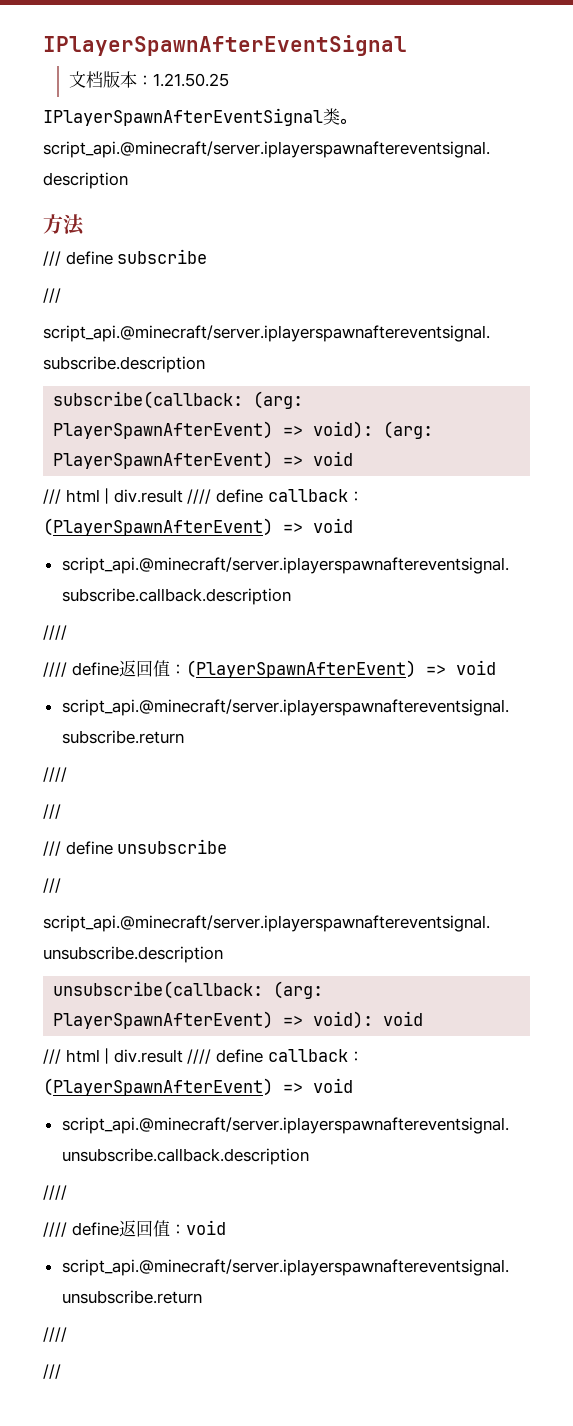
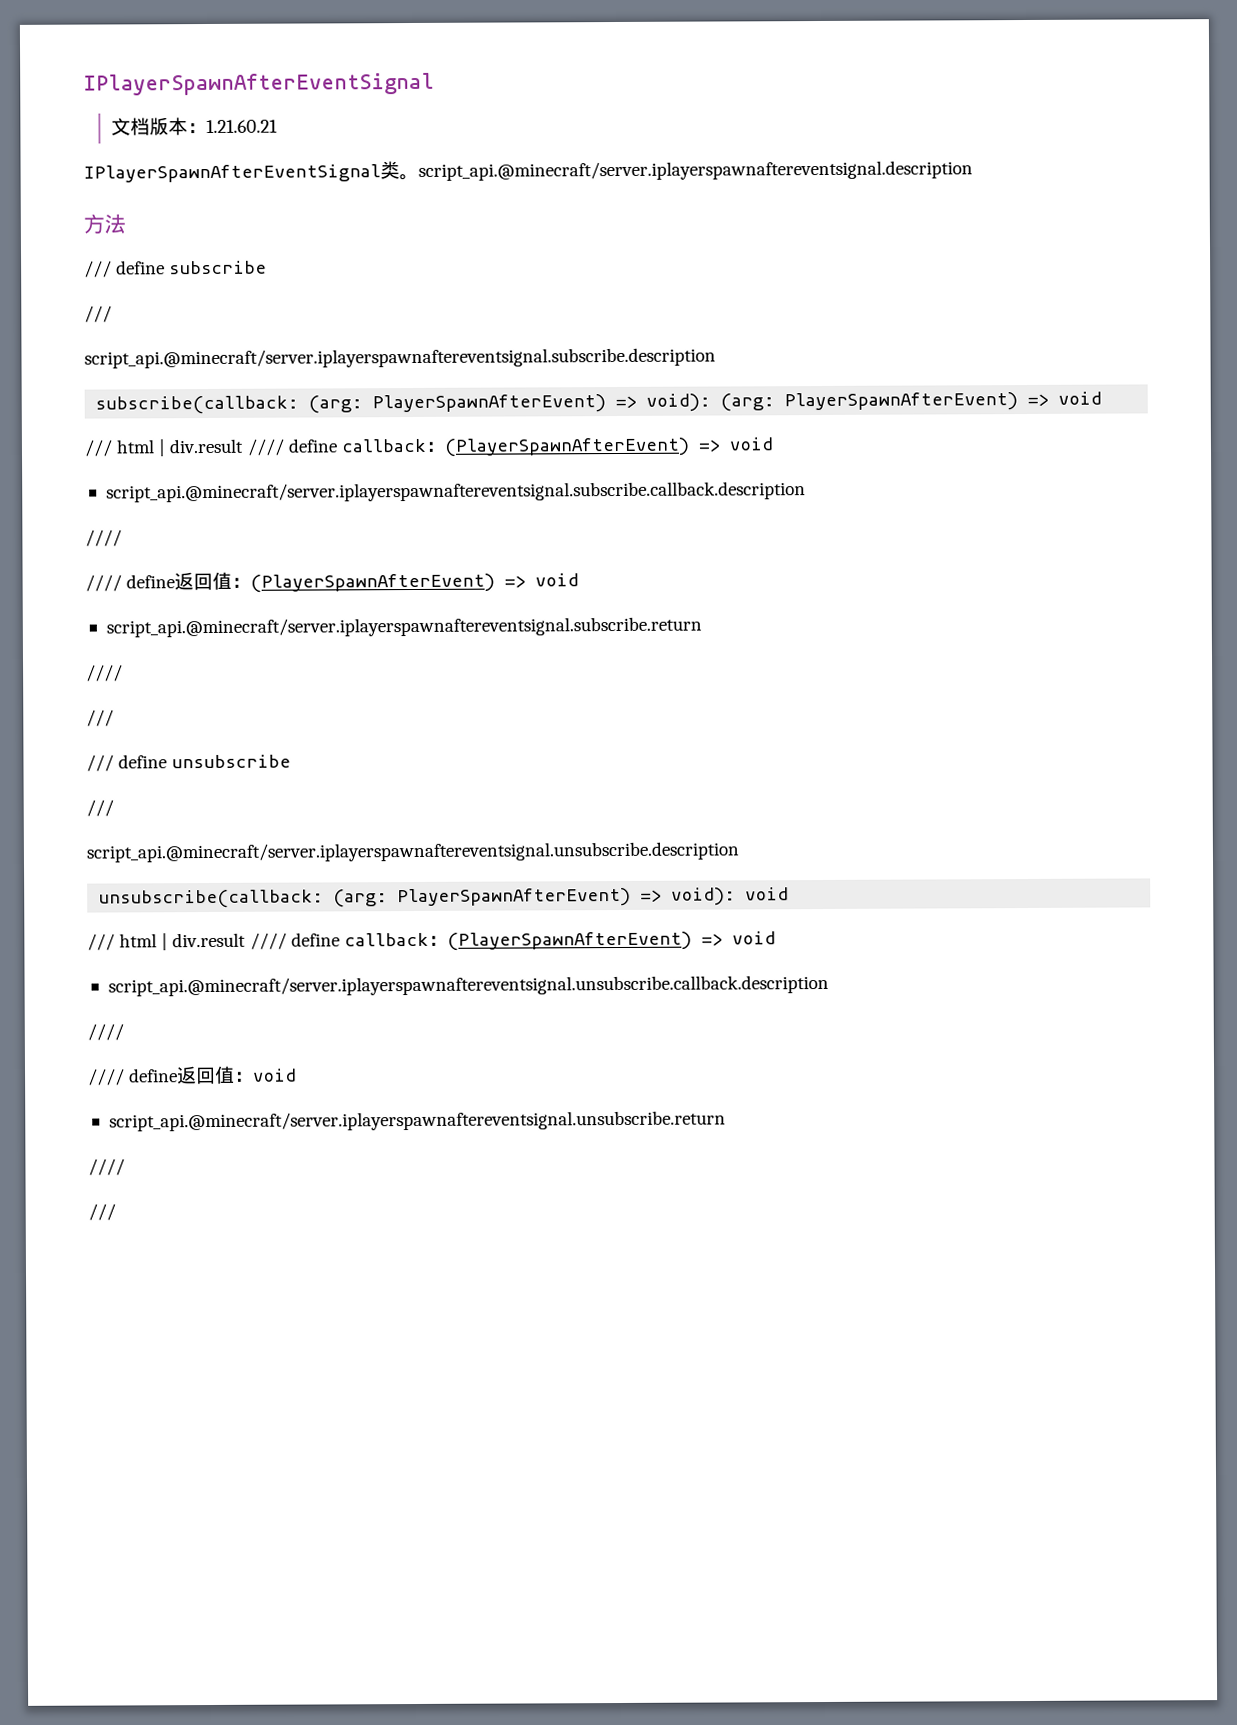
[152,73,229,87] 1.21.50.25 -> [205,119,278,134] 1.21.60.21

